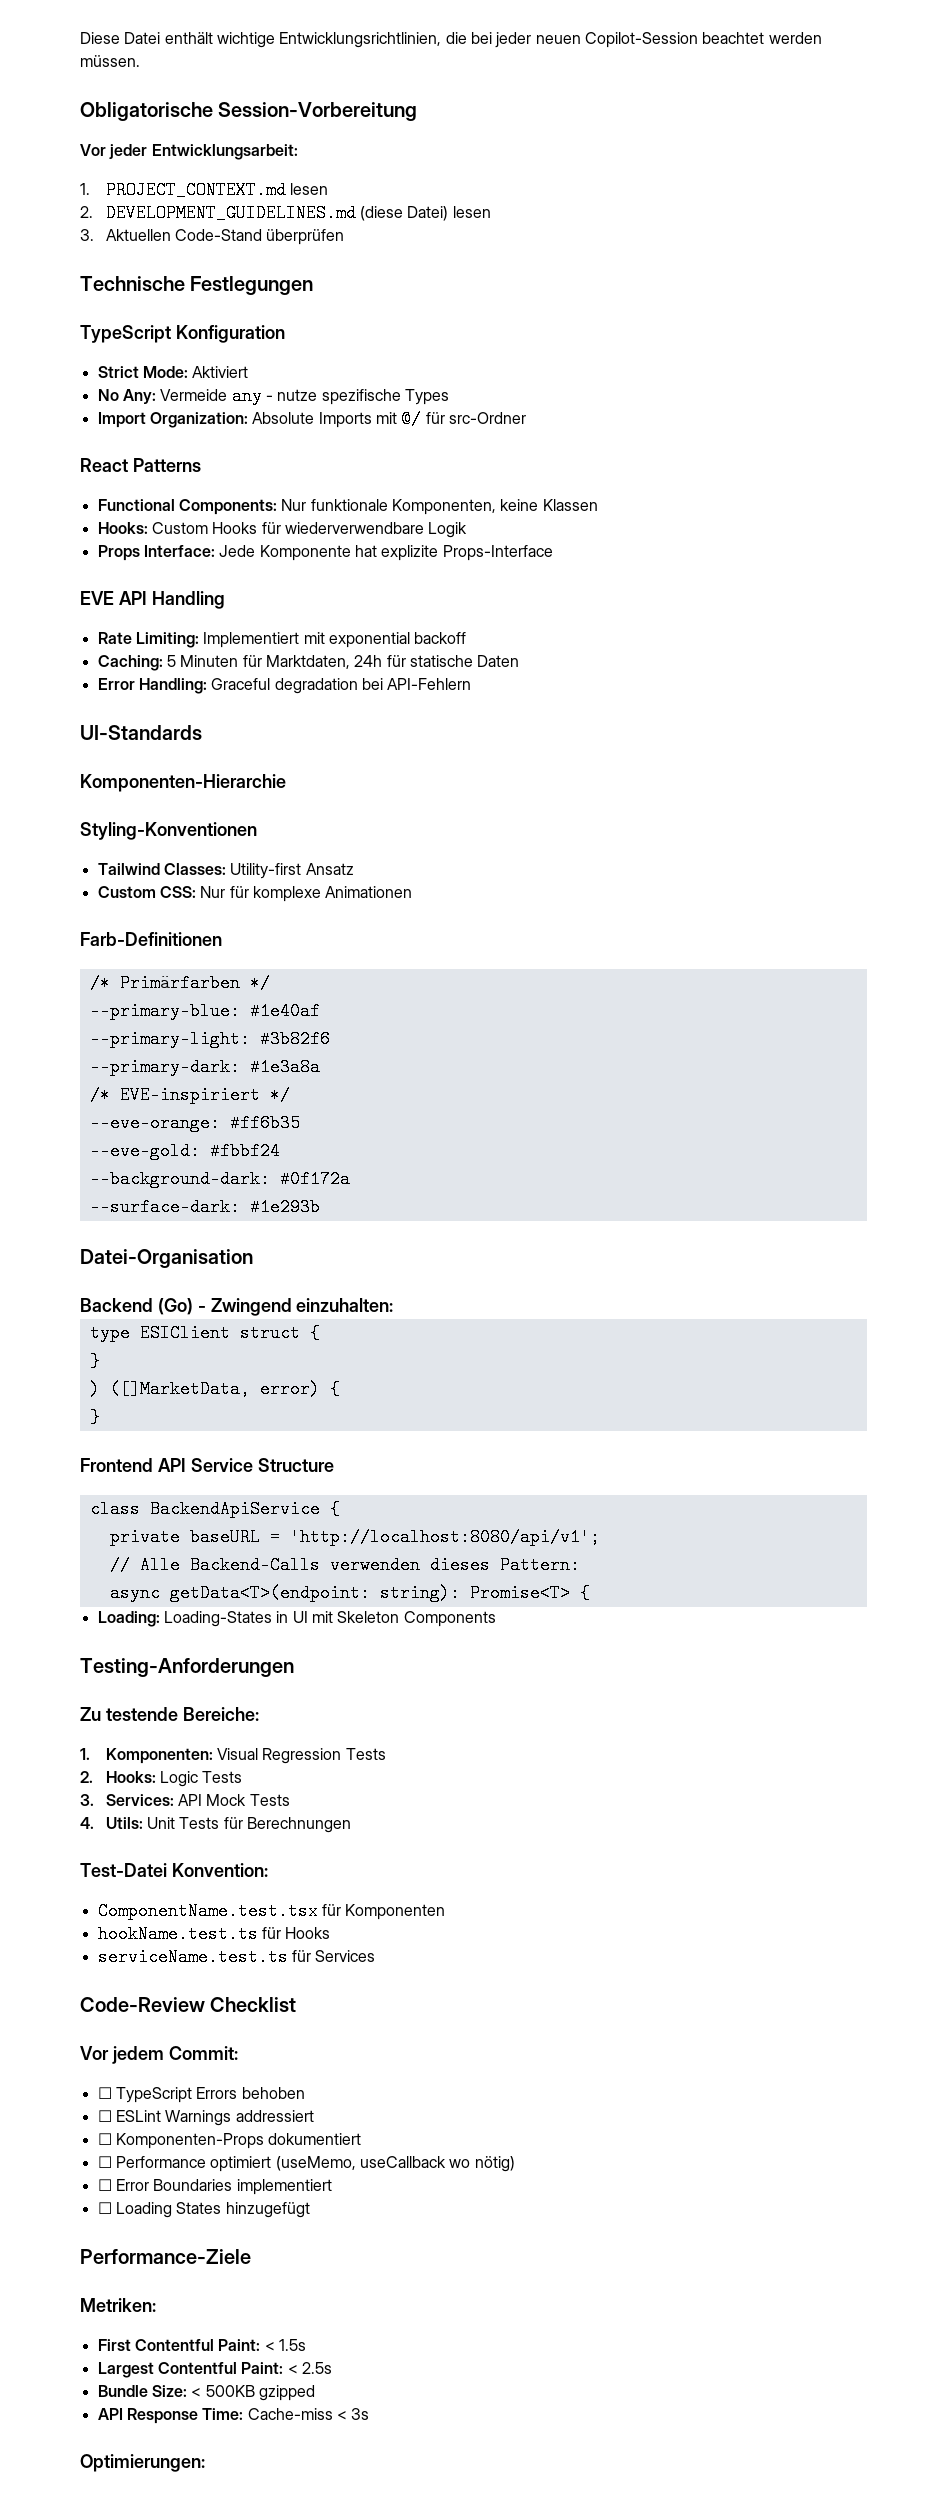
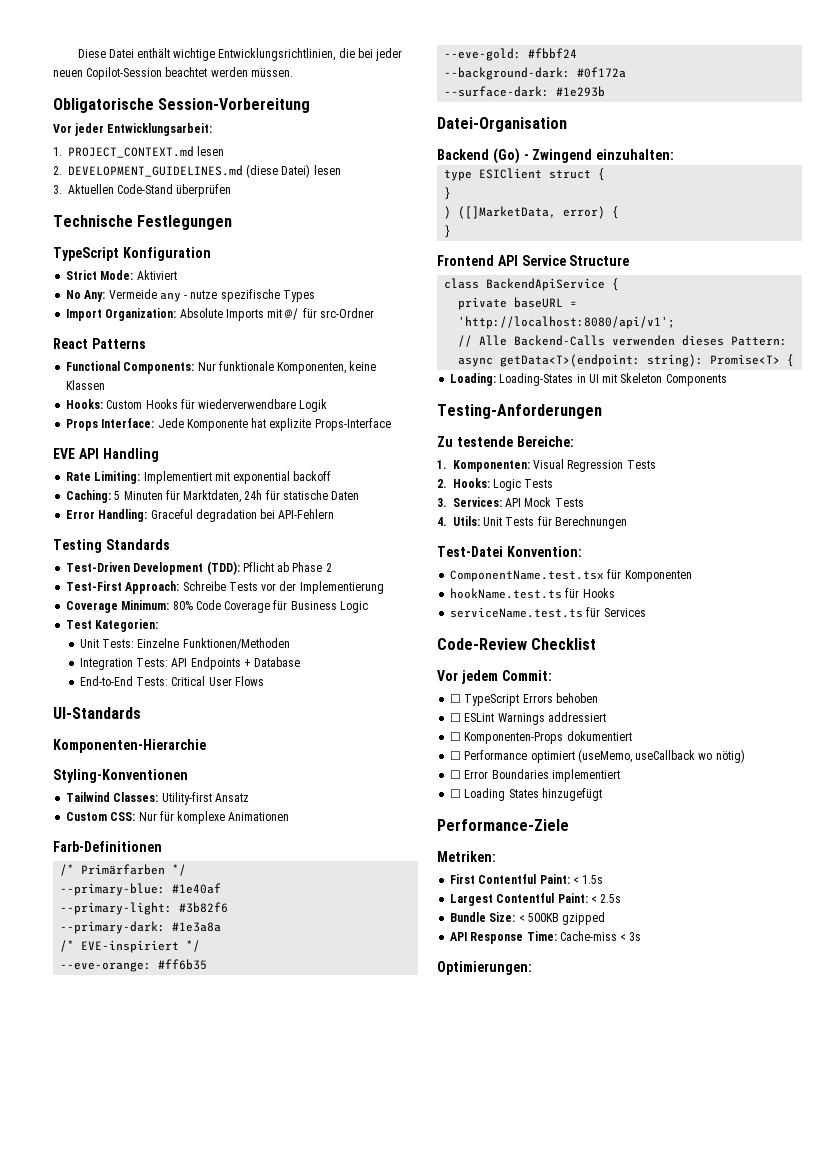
(472, 684) none -> [53,539,170,553] [66,561,332,575] [66,581,384,594] [66,600,368,613] [66,619,159,632] [79,638,290,649] [79,657,301,670] [79,676,264,686] // Testing Standards // Test-Driven Development (TDD): Pflicht ab Phase 2 // Test-First Approach: Schreibe Tests vor der Implementierung // Coverage Minimum: 80% Code Coverage für Business Logic // Test Kategorien: // Unit Tests: Einzelne Funktionen/Methoden // Integration Tests: API Endpoints + Database // End-to-End Tests: Critical User Flows

